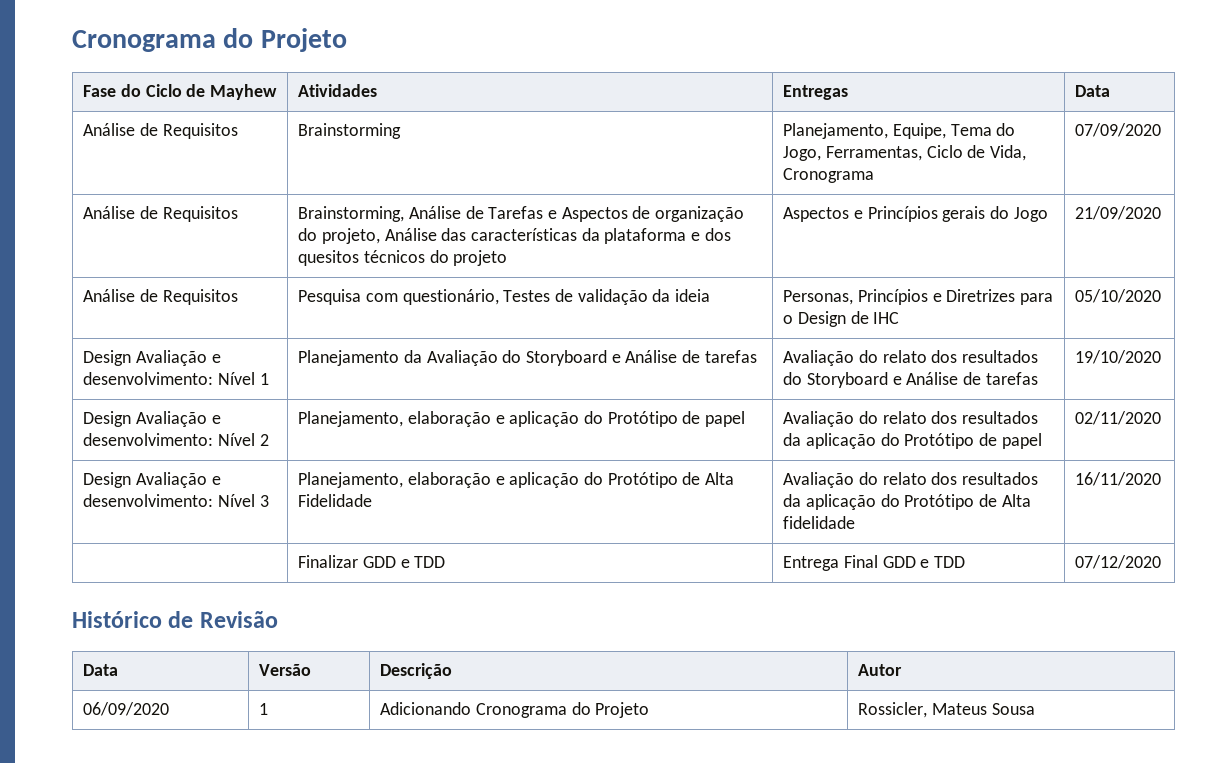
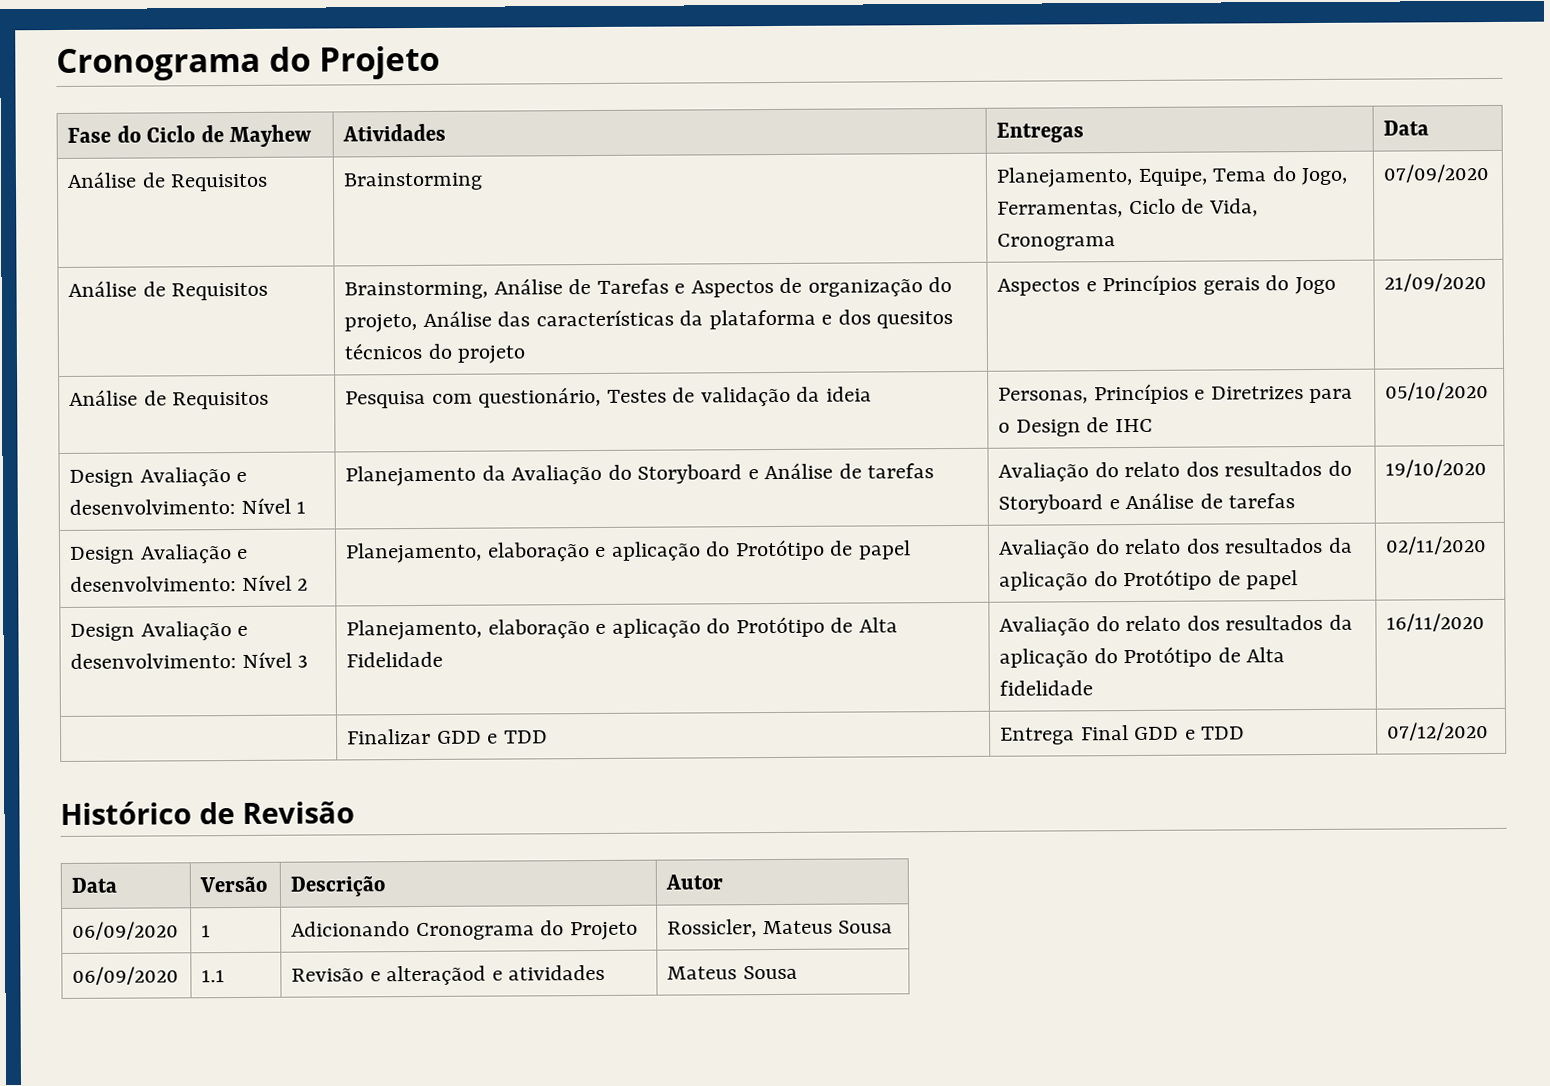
(1035, 709) none -> [72,966,180,985] [201,970,226,983] [291,964,606,986] [667,965,798,980] // 06/09/2020 | 1.1 | Revisão e alteraçãod e atividades | Mateus Sousa

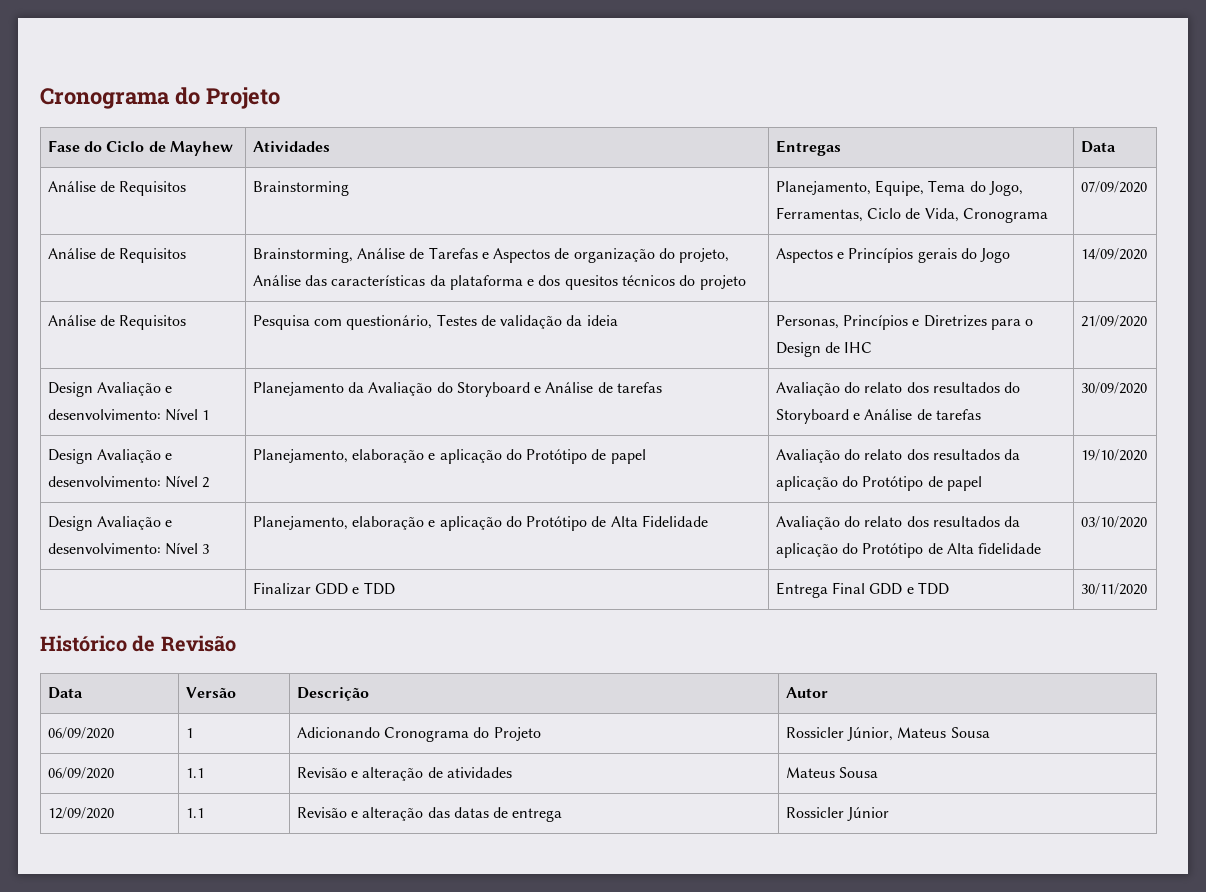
[1384,273,1488,292] 21/09/2020 -> [1080,248,1147,260] 14/09/2020
[1385,382,1490,401] 05/10/2020 -> [1080,315,1147,327] 21/09/2020
[1385,459,1488,478] 19/10/2020 -> [1080,382,1147,394] 30/09/2020
[1385,536,1488,555] 02/11/2020 -> [1080,449,1147,461] 19/10/2020
[1386,613,1486,632] 16/11/2020 -> [1080,516,1147,528] 03/10/2020
[1387,722,1490,741] 07/12/2020 -> [1080,583,1147,595] 30/11/2020
[667,919,758,938] Rossicler, -> [785,727,893,741] Rossicler Júnior,
[386,965,503,986] alteraçãod e -> [362,767,443,781] alteração de
(798, 972) none -> [47,807,114,819] [185,808,204,818] [296,807,563,822] [785,807,889,821] // 12/09/2020 | 1.1 | Revisão e alteração das datas de entrega | Rossicler Júnior

